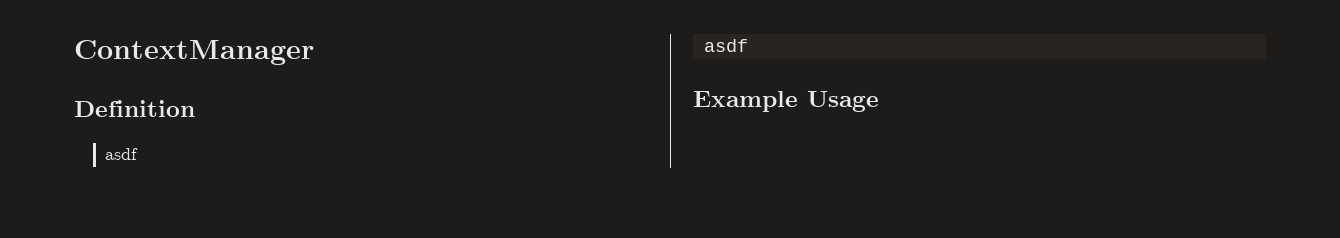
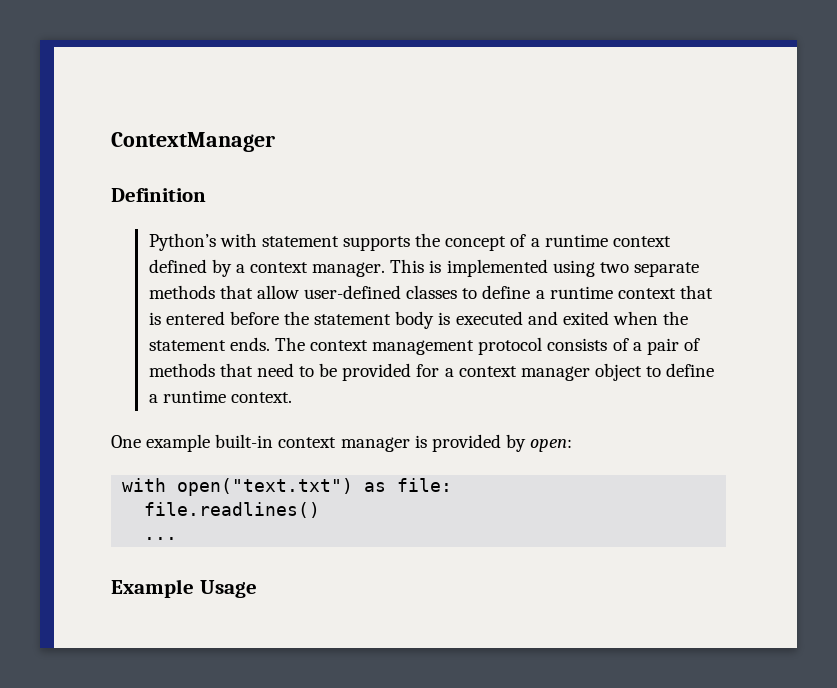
[105,148,139,160] [703,39,748,52] asdf // asdf -> [148,233,671,251] [148,259,699,277] [148,285,713,299] [148,311,689,329] [148,337,700,355] [148,363,715,381] [148,390,292,403] [111,434,573,452] [122,478,453,496] [144,502,321,518] [144,537,178,540] Python’s with statement supports the concept of a runtime context defined by a context manager. This is implemented using two separate methods that allow user-defined classes to define a runtime context that is entered before the statement body is executed and exited when the statement ends. The context management protocol consists of a pair of methods that need to be provided for a context manager object to define a runtime context. // One example built-in context manager is provided by open: // with open("text.txt") as file: // file.readlines() // ...

